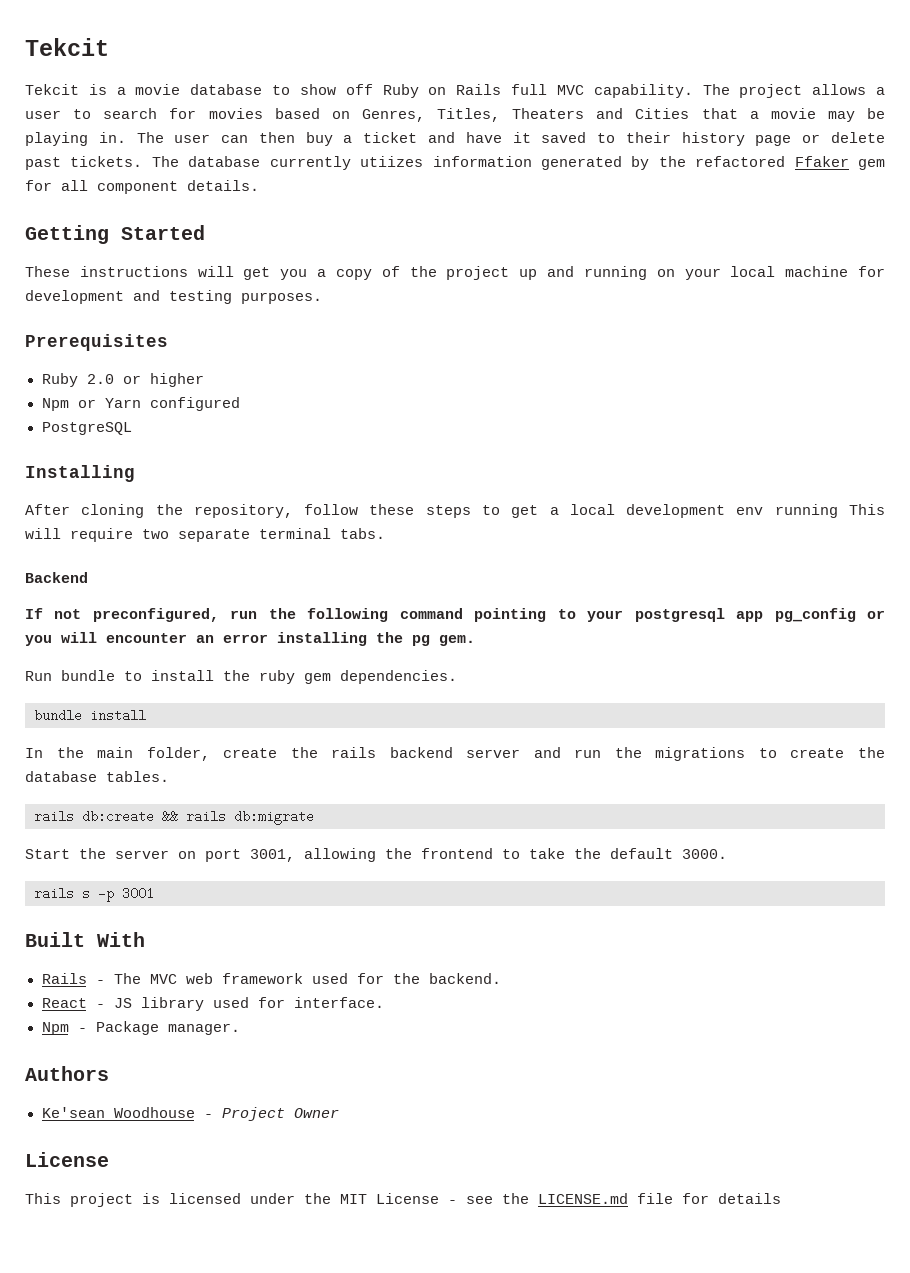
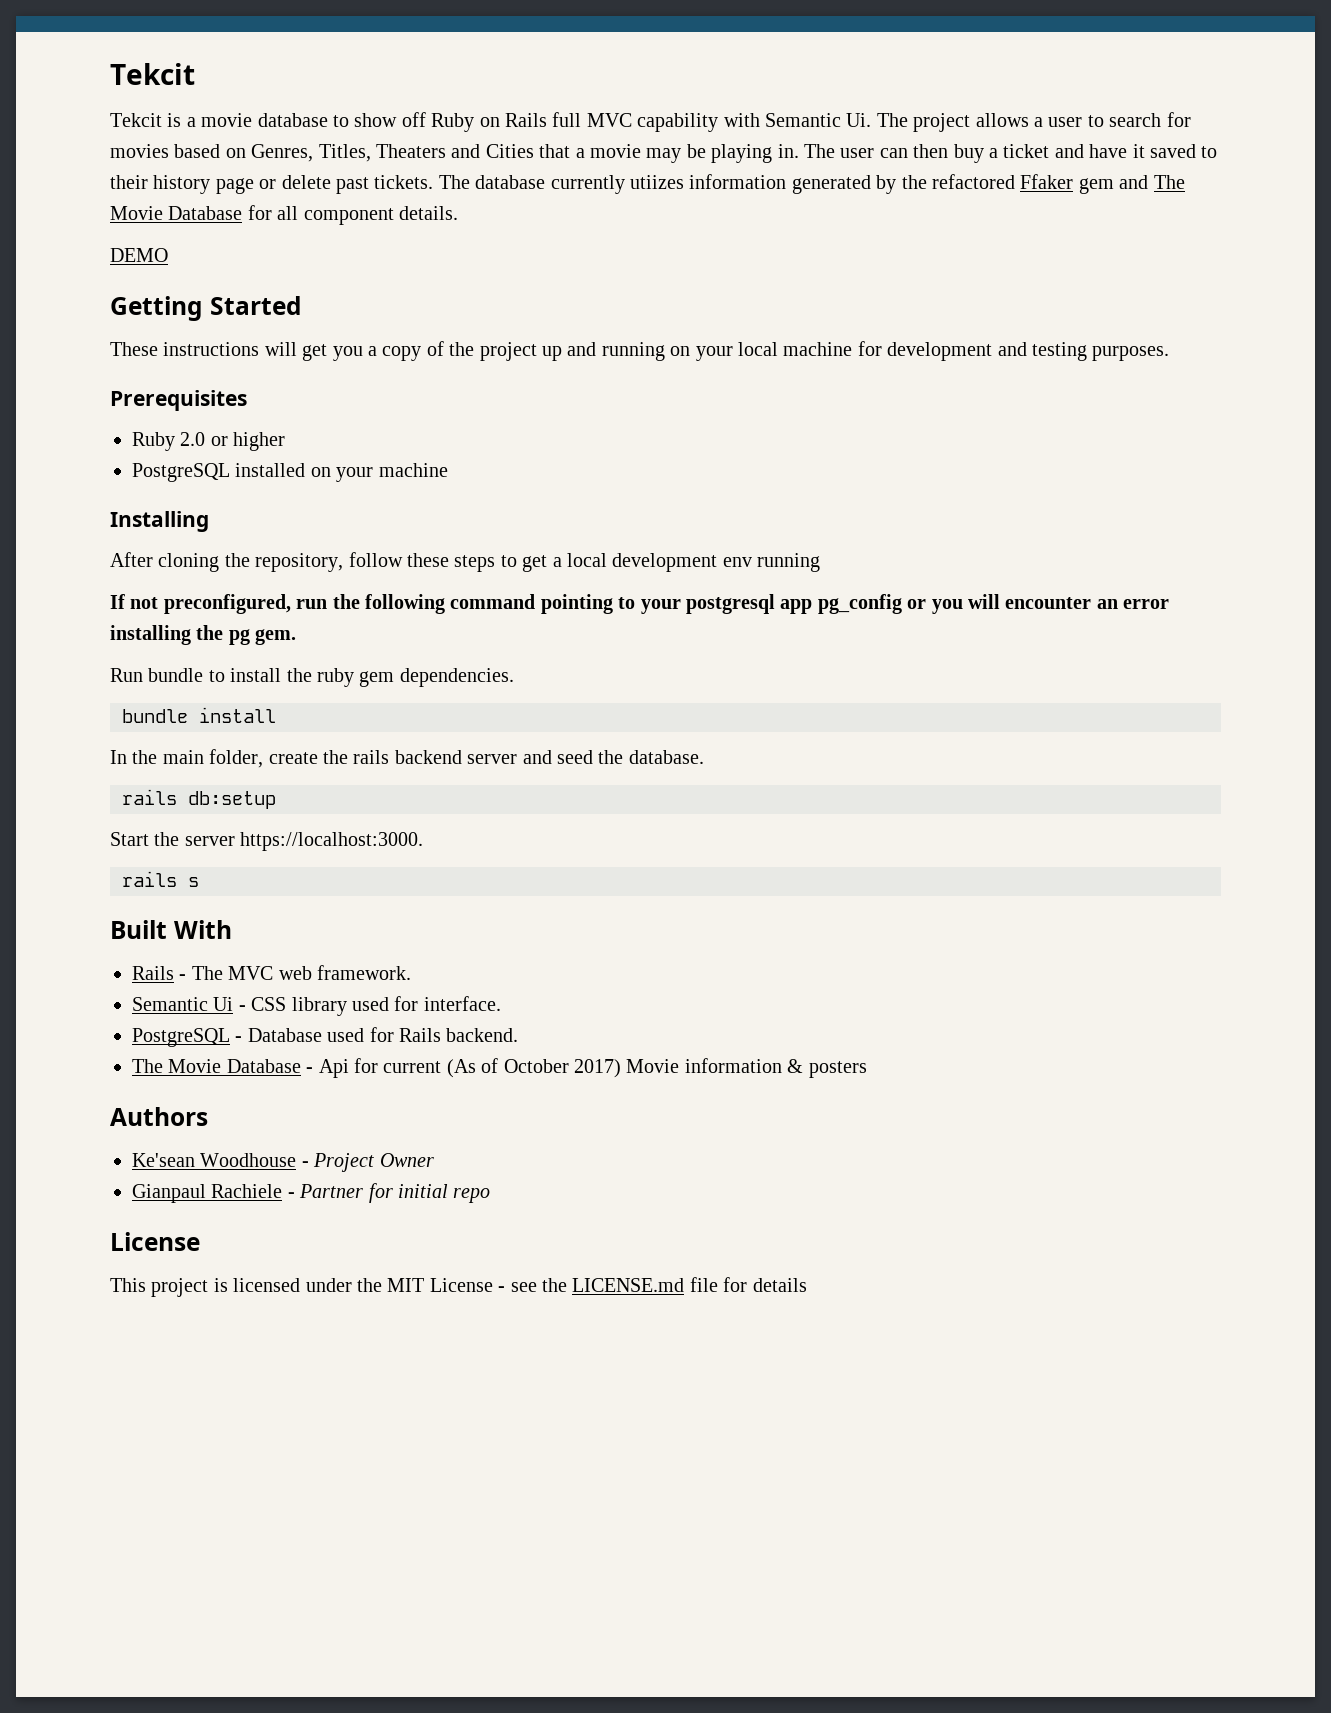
[593,84,693,98] capability. -> [637,113,872,132] capability with Semantic Ui.
(885, 164) none -> [1119,175,1185,189] [110,206,243,220] and The Movie Database
(259, 185) none -> [110,248,168,262] // DEMO
[41,397,240,411] [41,422,132,435] Npm or Yarn configured // PostgreSQL -> [132,463,448,482] PostgreSQL installed on your machine
[849,504,886,515] [25,528,385,542] [25,572,88,583] This will require two separate terminal tabs. // Backend -> (821, 562) none
[574,747,885,761] [25,771,169,782] [34,810,314,825] [25,848,727,862] run the migrations to create the database tables. // rails db:create && rails db:migrate // Start the server on port 3001, allowing the frontend to take the default 3000. -> [556,750,704,764] [122,789,276,809] [110,832,424,851] seed the database. // rails db:setup // Start the server https://localhost:3000.
[98,887,154,902] -p 3001 -> (199, 882) none
[221,973,501,984] [41,997,384,1011] [41,1021,240,1035] framework used for the backend. // React - JS library used for interface. // Npm - Package manager. -> [317,965,411,980] [132,996,501,1016] [132,1027,519,1047] [132,1058,867,1078] framework. // Semantic Ui - CSS library used for interface. // PostgreSQL - Database used for Rails backend. // The Movie Database - Api for current (As of October 2017) Movie information & posters
(339, 1113) none -> [132,1183,491,1203] // Gianpaul Rachiele - Partner for initial repo

